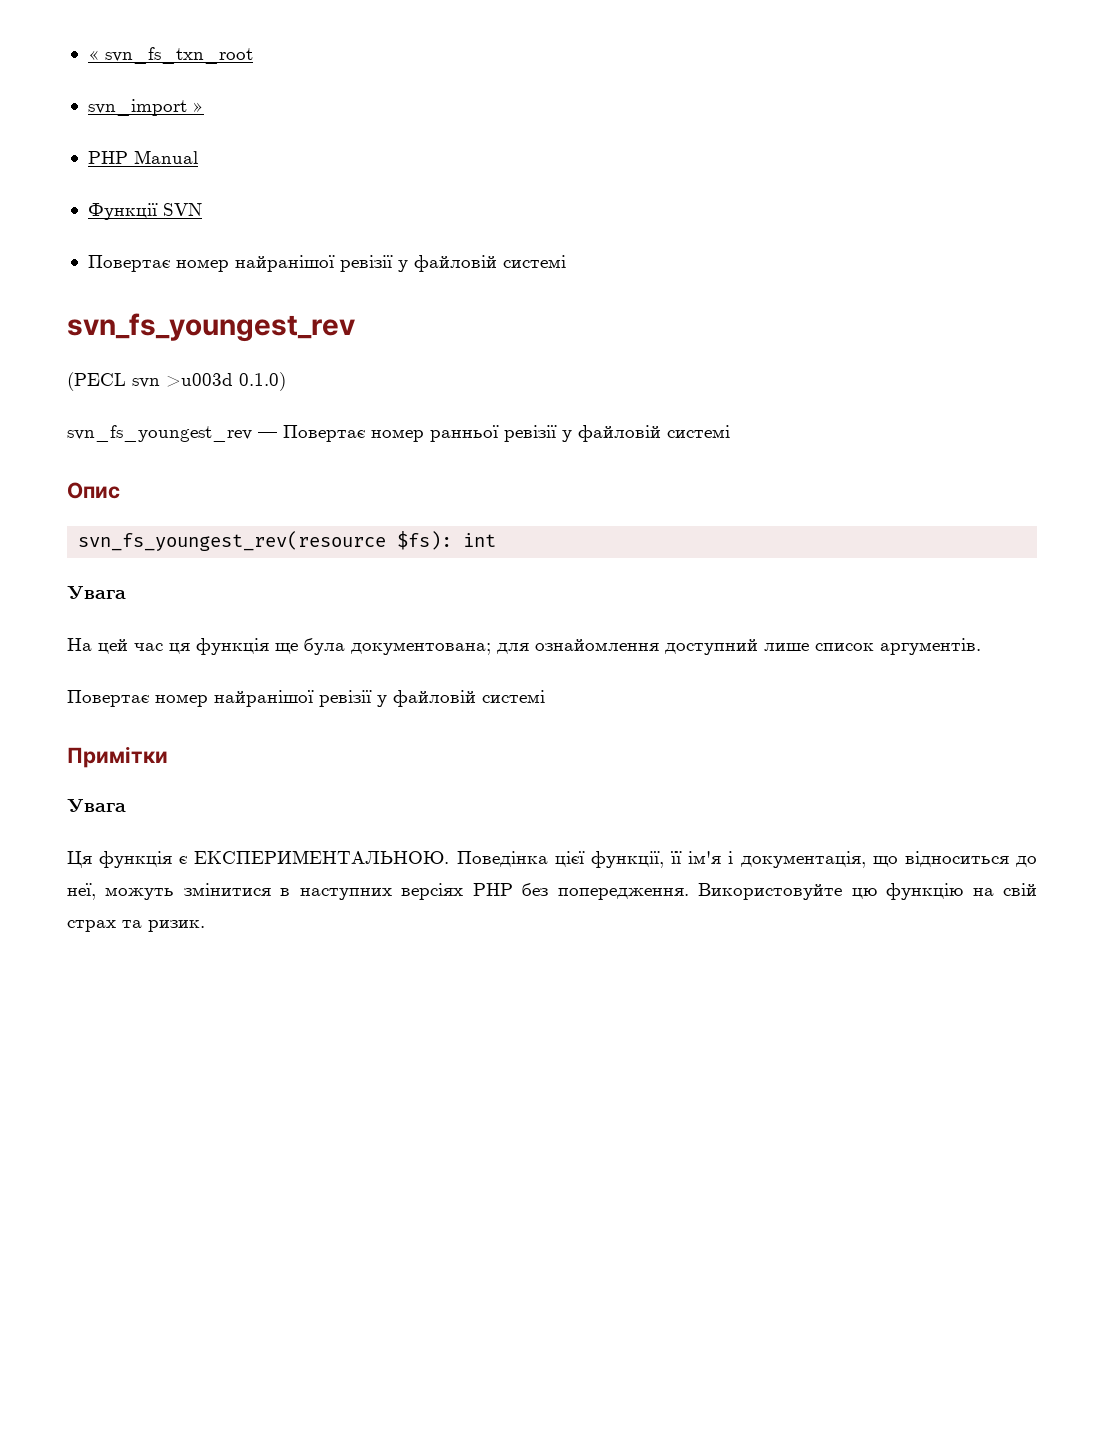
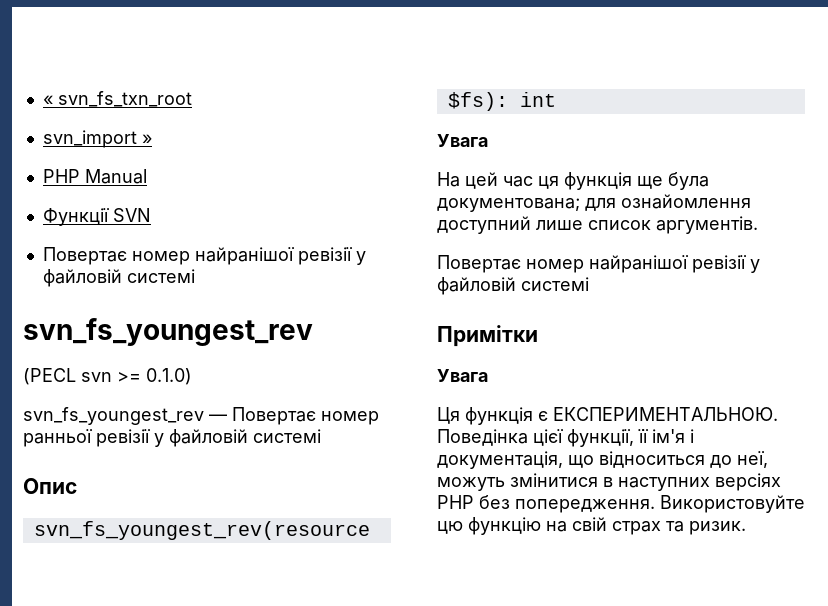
[166,373,233,387] >u003d -> [117,372,141,382] >=

